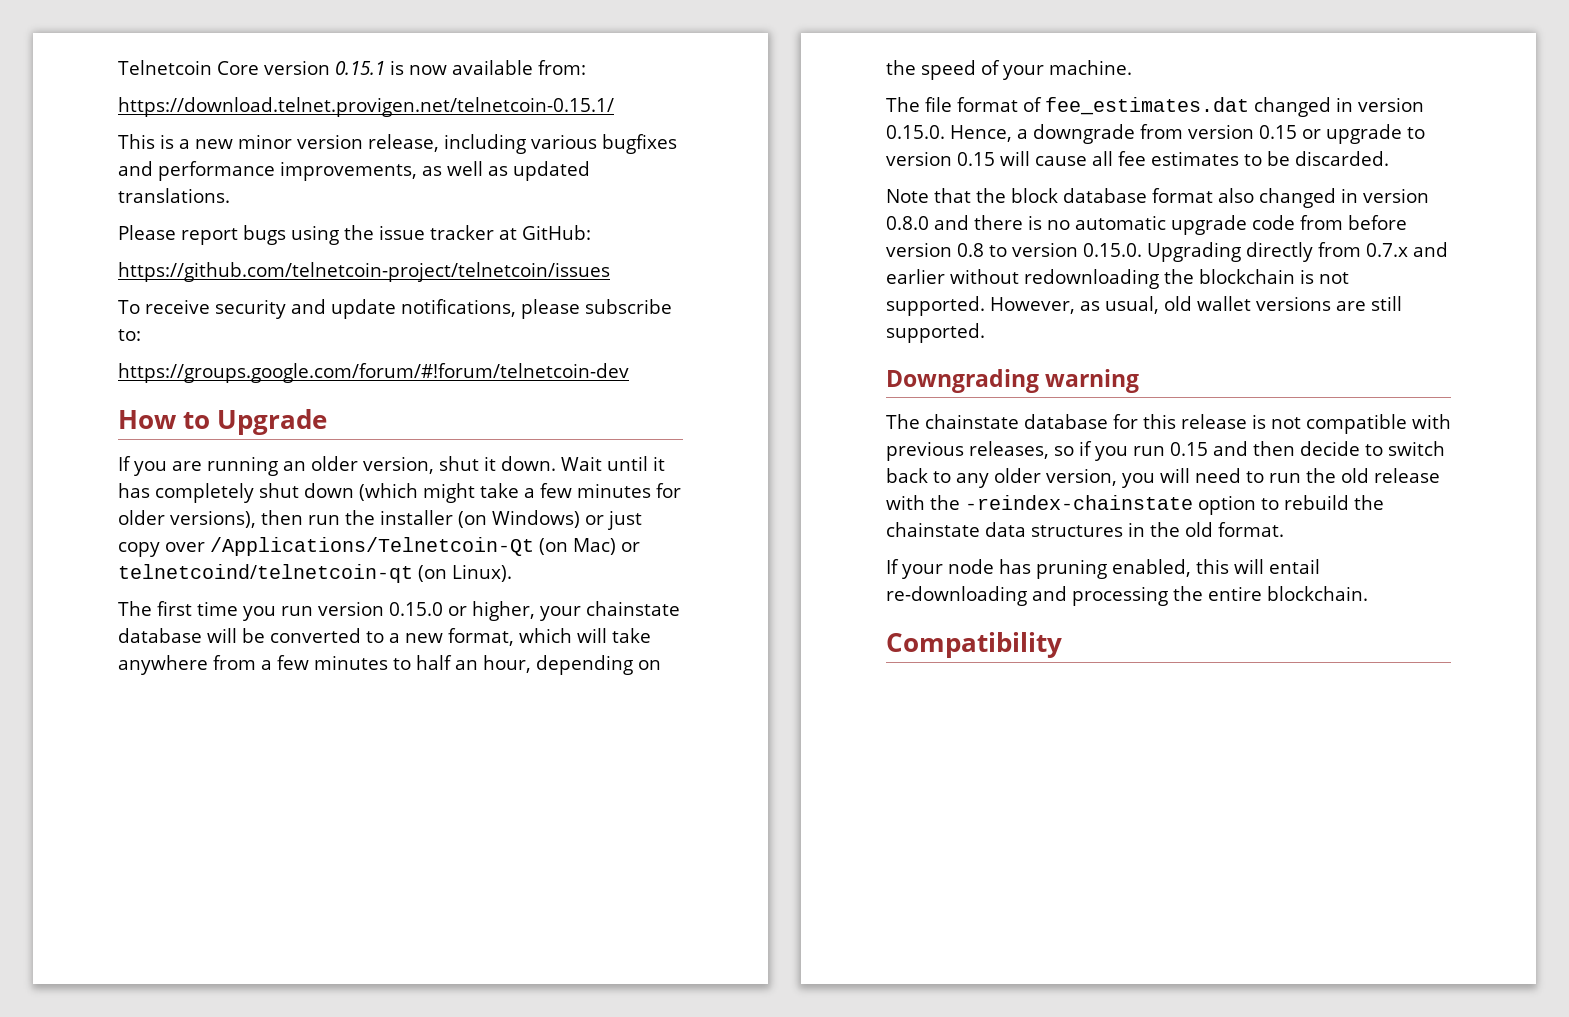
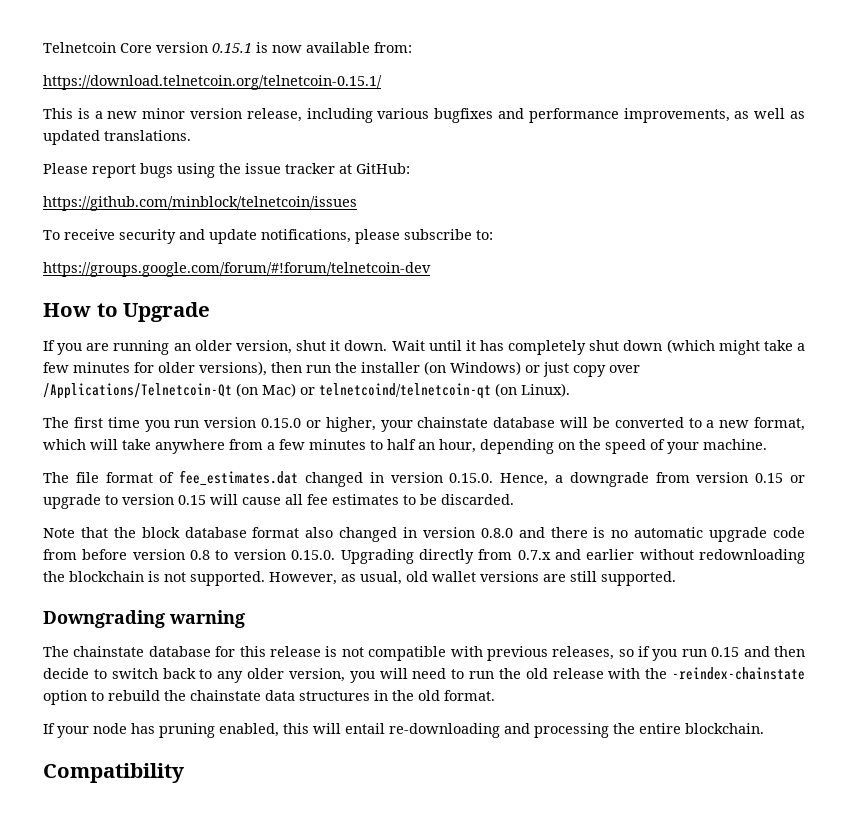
[118,97,614,117] https://download.telnet.provigen.net/telnetcoin-0.15.1/ -> [43,75,382,90] https://download.telnetcoin.org/telnetcoin-0.15.1/
[118,262,610,282] https://github.com/telnetcoin-project/telnetcoin/issues -> [43,196,357,211] https://github.com/minblock/telnetcoin/issues

